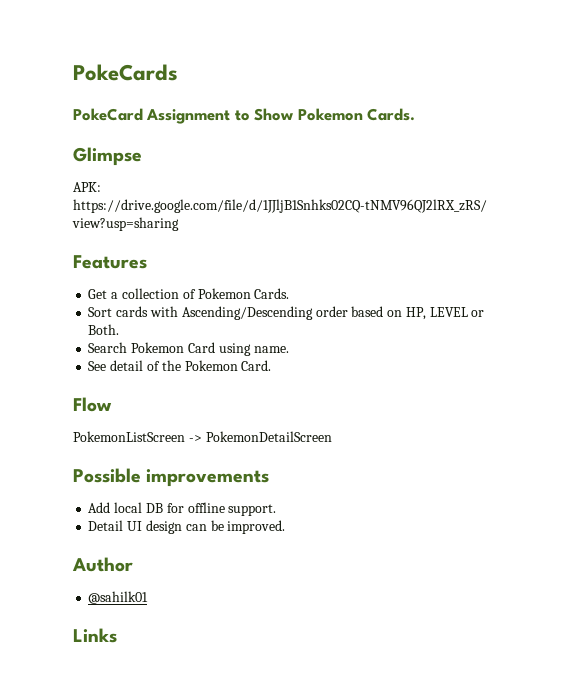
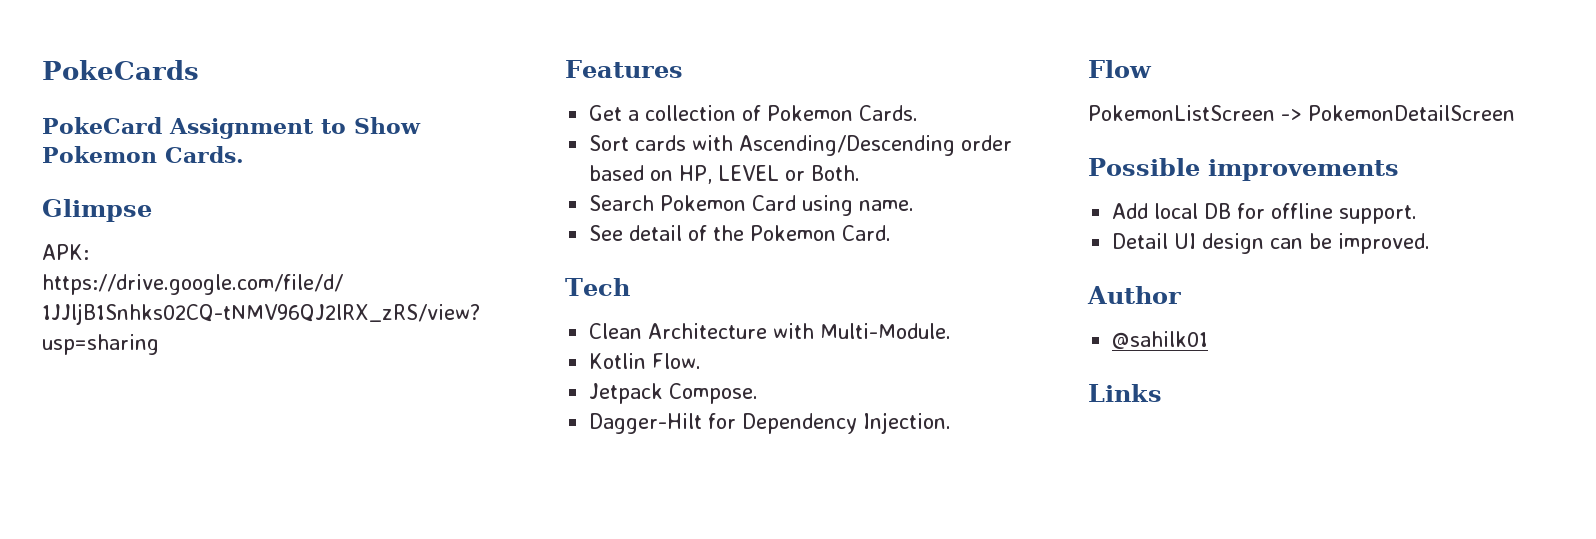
(272, 365) none -> [565,278,630,296] [589,323,952,339] [589,353,702,369] [589,383,759,404] [589,412,952,434] // Tech // Clean Architecture with Multi-Module. // Kotlin Flow. // Jetpack Compose. // Dagger-Hilt for Dependency Injection.

